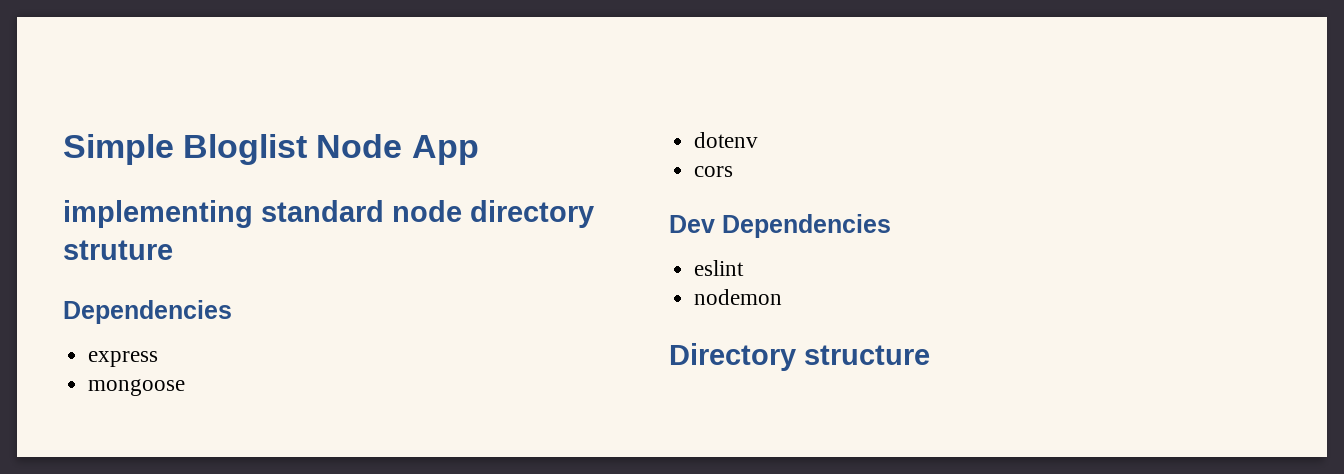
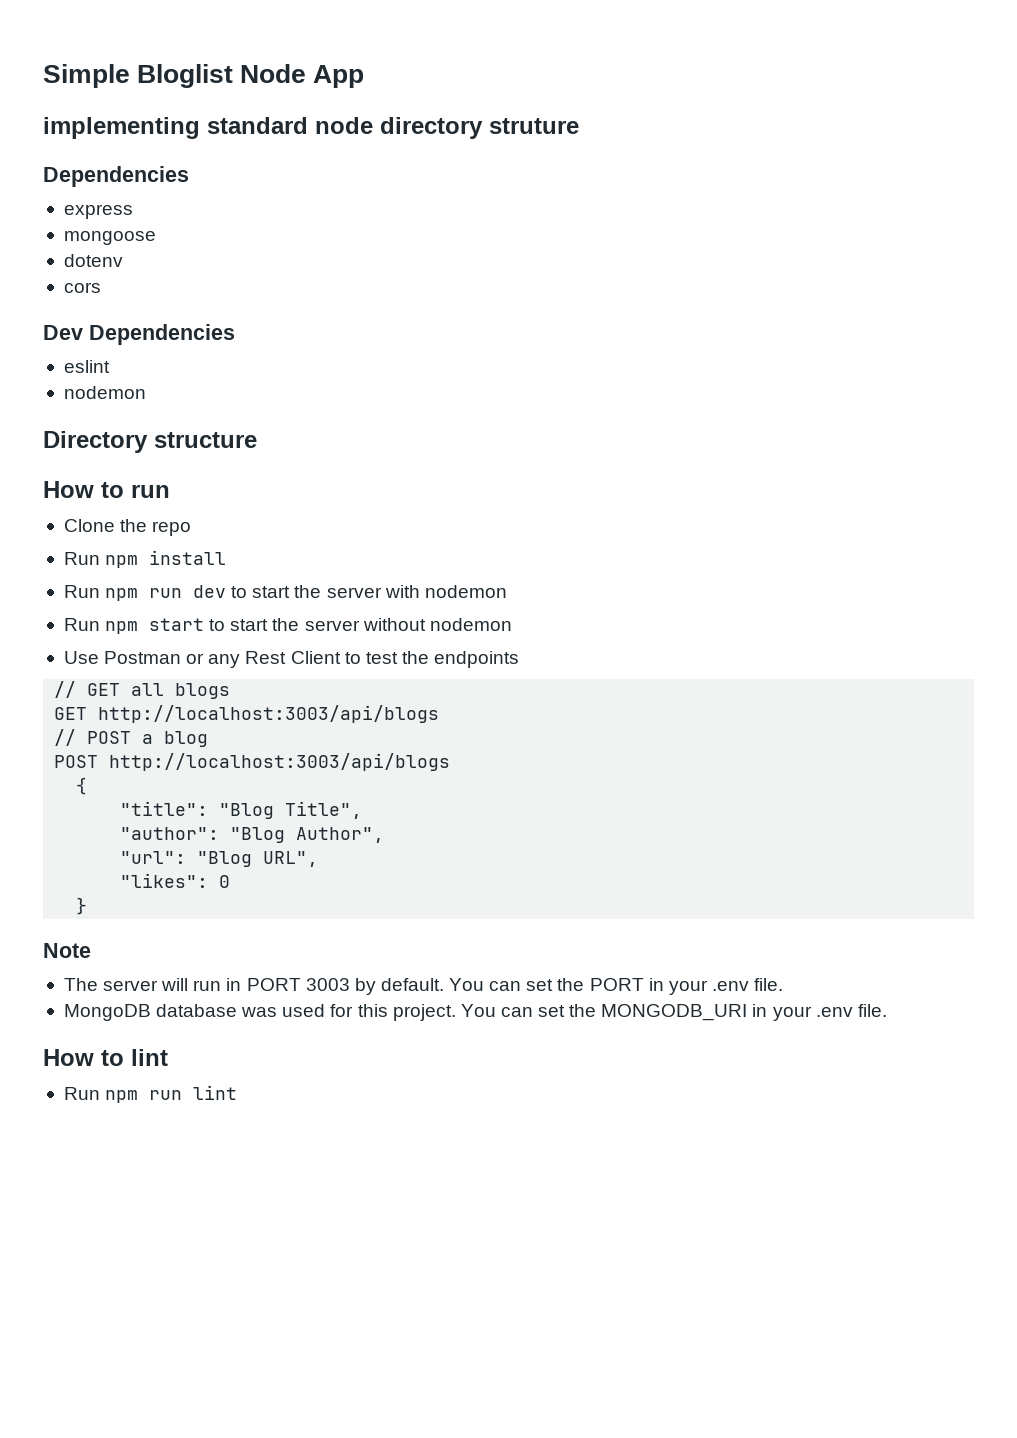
(930, 355) none -> [43,481,170,498] [63,519,192,536] [63,550,227,568] [63,585,507,601] [63,618,512,634] [63,651,520,668] [54,681,231,699] [54,705,440,723] [54,729,209,747] [54,753,451,771] [76,777,88,795] [120,801,363,819] [120,827,385,843] [120,851,319,867] [120,873,231,888] [76,897,88,915] [43,943,91,958] [63,978,784,995] [63,1004,887,1021] [43,1049,168,1066] [63,1085,238,1103] // How to run // Clone the repo // Run npm install // Run npm run dev to start the server with nodemon // Run npm start to start the server without nodemon // Use Postman or any Rest Client to test the endpoints // // GET all blogs // GET http://localhost:3003/api/blogs // // POST a blog // POST http://localhost:3003/api/blogs // { // "title": "Blog Title", // "author": "Blog Author", // "url": "Blog URL", // "likes": 0 // } // Note // The server will run in PORT 3003 by default. You can set the PORT in your .env file. // MongoDB database was used for this project. You can set the MONGODB_URI in your .env file. // How to lint // Run npm run lint

